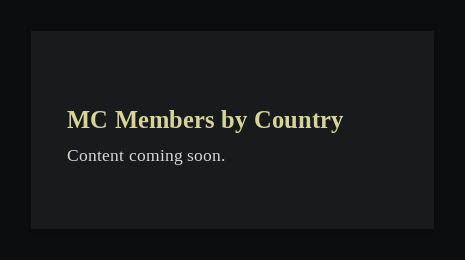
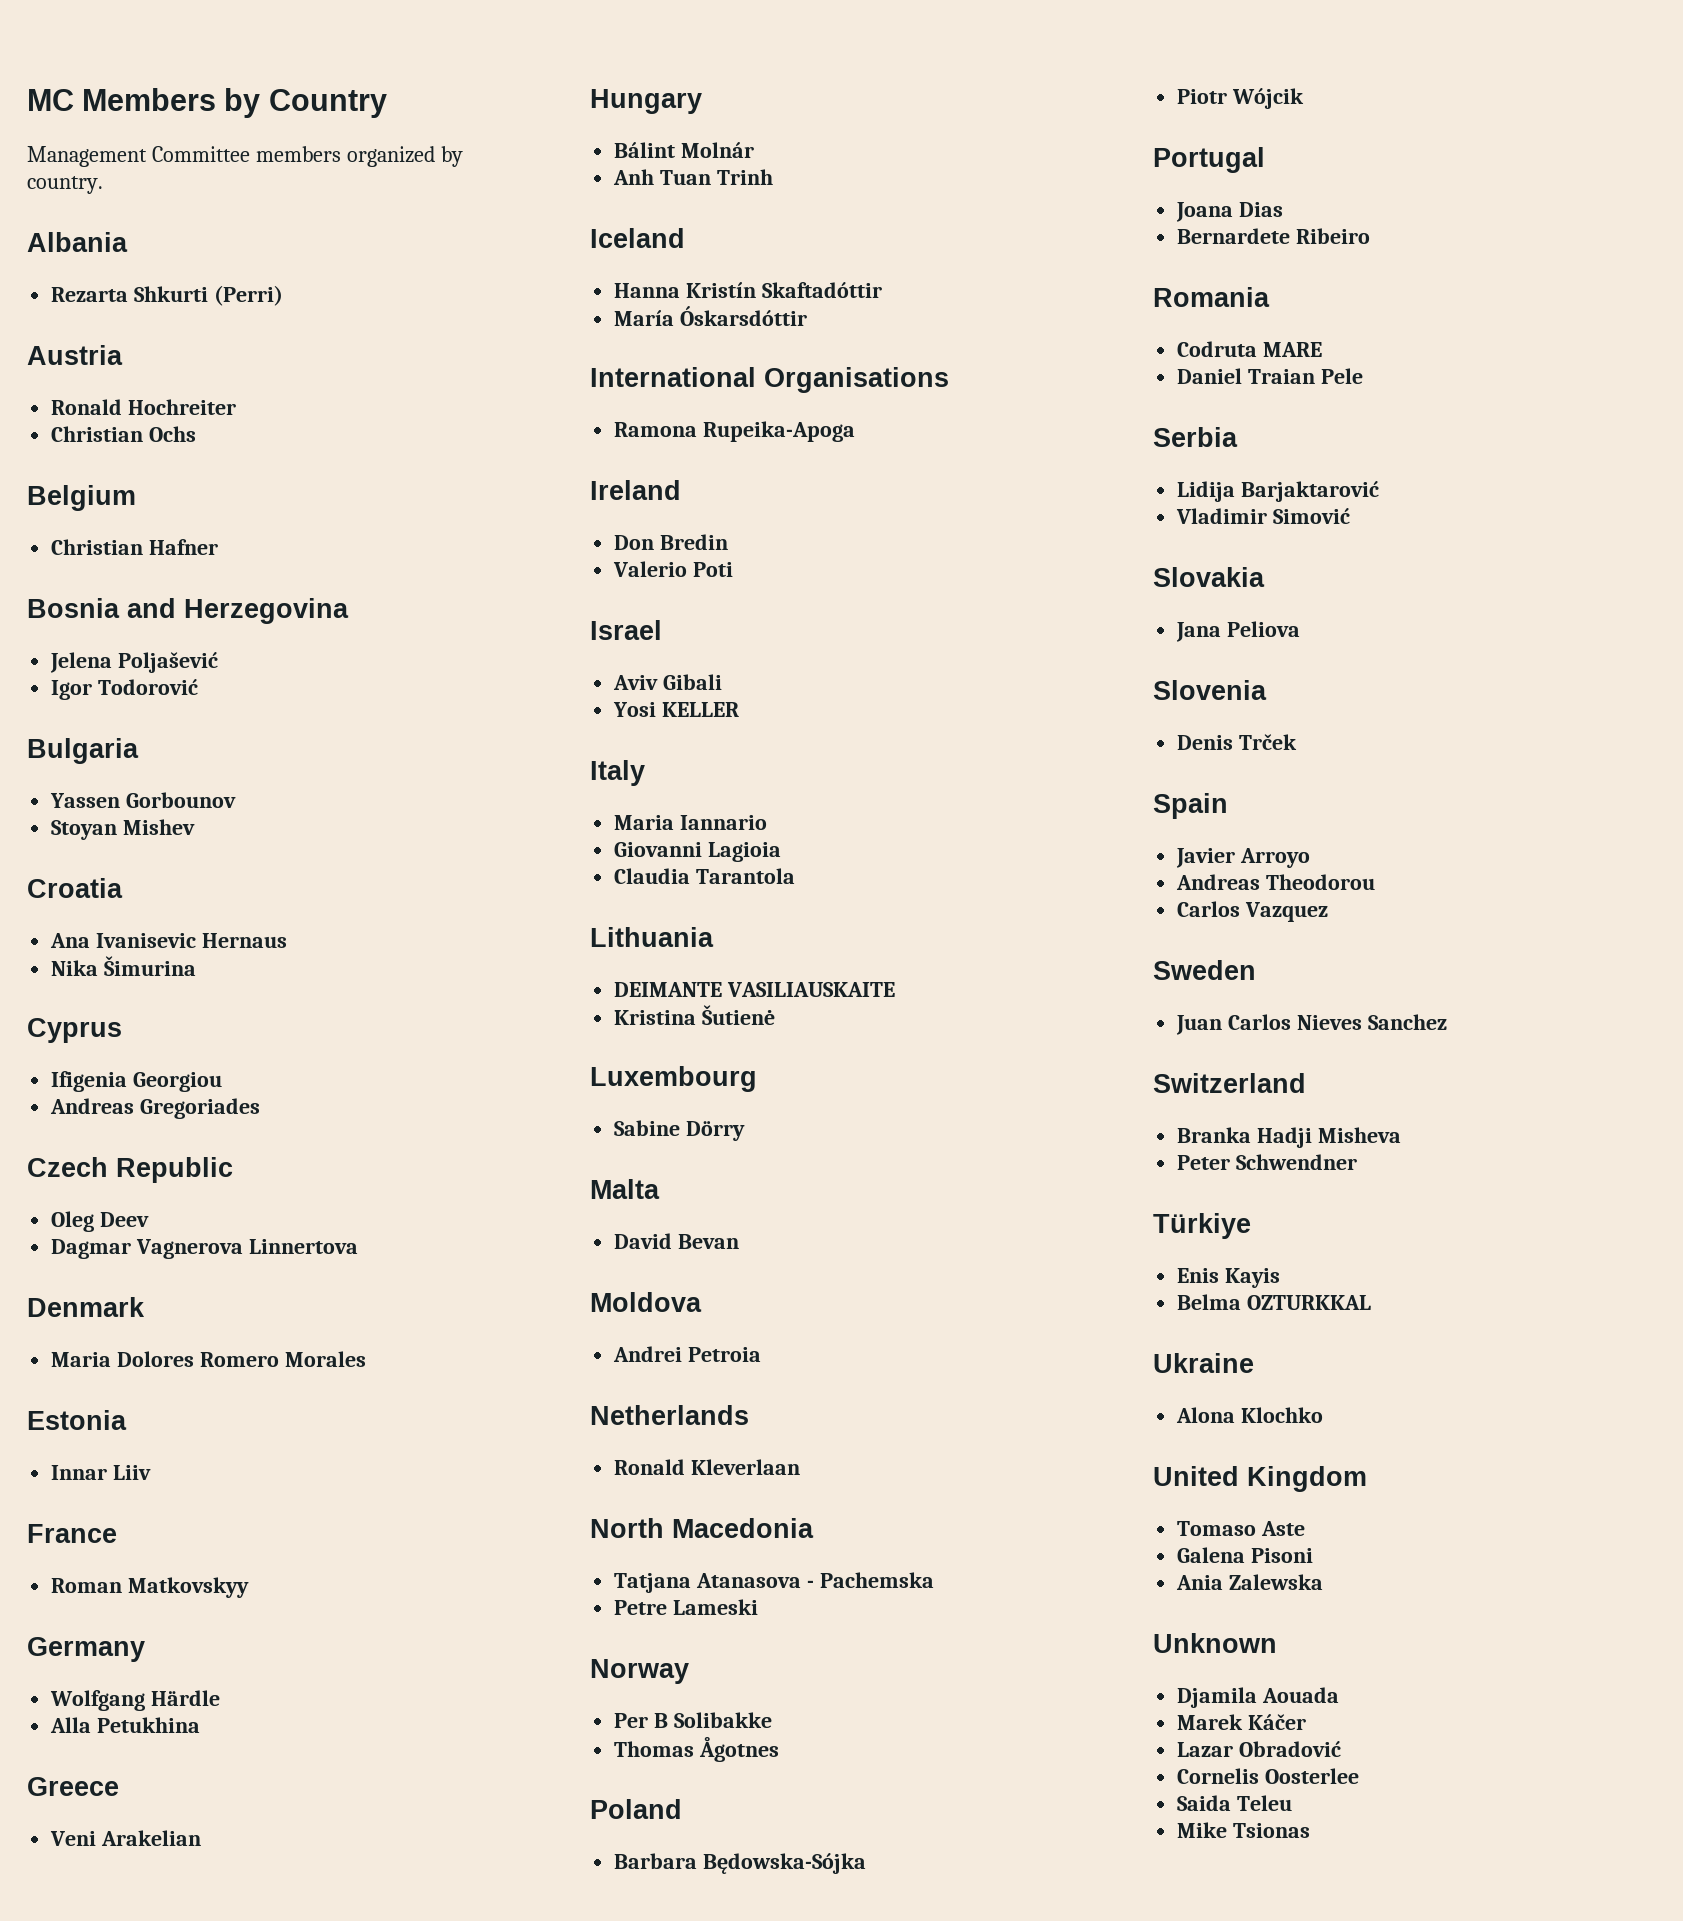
[67,150,226,165] Content coming soon. -> [27,146,463,167] [27,176,103,194] [27,232,128,252] [51,285,284,306] [27,345,123,365] [51,399,237,415] [51,426,197,442] [27,485,136,511] [51,539,219,555] [27,598,349,624] [50,652,219,673] [51,679,199,700] [27,738,139,764] [50,792,237,808] [51,819,196,840] [27,878,123,898] [50,933,288,948] [51,956,197,976] [27,1018,122,1043] [51,1071,223,1092] [50,1098,261,1119] [27,1157,233,1183] [51,1211,150,1232] [51,1239,359,1259] [27,1297,145,1317] [51,1351,367,1367] [27,1410,127,1430] [51,1465,152,1480] [27,1524,117,1543] [51,1577,250,1598] [27,1637,145,1662] [50,1690,221,1711] [50,1717,201,1733] [27,1777,119,1796] [50,1830,202,1846] [590,89,702,114] [614,142,755,158] [613,169,774,185] [590,228,685,248] [614,282,883,298] [614,306,808,326] [590,367,949,393] [614,421,856,442] [590,480,681,500] [614,534,729,550] [613,561,734,577] [590,620,662,640] [613,674,723,690] [613,702,740,717] [590,760,645,786] [614,815,768,830] [614,842,782,862] [614,868,796,884] [590,927,714,947] [614,982,896,997] [614,1005,776,1025] [590,1066,757,1092] [614,1120,746,1141] [590,1179,660,1199] [614,1233,740,1249] [590,1292,702,1312] [613,1346,762,1362] [590,1405,749,1425] [614,1459,801,1475] [590,1518,814,1538] [614,1572,935,1593] [614,1599,759,1615] [590,1659,689,1684] [614,1712,773,1728] [614,1736,780,1762] [590,1799,682,1819] [614,1853,867,1874] [1177,88,1305,109] [1153,147,1265,173] [1176,202,1284,222] [1177,228,1371,244] [1153,287,1270,307] [1177,341,1323,357] [1177,368,1364,384] [1153,427,1238,447] [1177,481,1380,502] [1176,508,1351,524] [1153,567,1265,587] [1176,621,1301,642] [1153,680,1267,700] [1177,734,1298,750] [1153,793,1228,819] [1176,848,1311,868] [1176,874,1376,890] [1177,901,1329,922] [1153,960,1256,980] [1176,1014,1448,1035] [1153,1073,1306,1093] [1177,1127,1402,1148] [1177,1154,1358,1170] [1153,1213,1251,1239] [1177,1268,1281,1288] [1177,1294,1372,1310] [1153,1353,1254,1373] [1176,1407,1324,1423] [1153,1466,1367,1492] [1177,1521,1306,1536] [1177,1547,1314,1563] [1176,1574,1324,1590] [1153,1633,1277,1653] [1177,1687,1340,1708] [1177,1714,1307,1730] [1177,1741,1342,1757] [1177,1768,1360,1784] [1177,1795,1293,1811] [1177,1822,1311,1838] Management Committee members organized by country. // Albania // Rezarta Shkurti (Perri) // Austria // Ronald Hochreiter // Christian Ochs // Belgium // Christian Hafner // Bosnia and Herzegovina // Jelena Poljašević // Igor Todorović // Bulgaria // Yassen Gorbounov // Stoyan Mishev // Croatia // Ana Ivanisevic Hernaus // Nika Šimurina // Cyprus // Ifigenia Georgiou // Andreas Gregoriades // Czech Republic // Oleg Deev // Dagmar Vagnerova Linnertova // Denmark // Maria Dolores Romero Morales // Estonia // Innar Liiv // France // Roman Matkovskyy // Germany // Wolfgang Härdle // Alla Petukhina // Greece // Veni Arakelian // Hungary // Bálint Molnár // Anh Tuan Trinh // Iceland // Hanna Kristín Skaftadóttir // María Óskarsdóttir // International Organisations // Ramona Rupeika-Apoga // Ireland // Don Bredin // Valerio Poti // Israel // Aviv Gibali // Yosi KELLER // Italy // Maria Iannario // Giovanni Lagioia // Claudia Tarantola // Lithuania // DEIMANTE VASILIAUSKAITE // Kristina Šutienė // Luxembourg // Sabine Dörry // Malta // David Bevan // Moldova // Andrei Petroia // Netherlands // Ronald Kleverlaan // North Macedonia // Tatjana Atanasova - Pachemska // Petre Lameski // Norway // Per B Solibakke // Thomas Ågotnes // Poland // Barbara Będowska-Sójka // Piotr Wójcik // Portugal // Joana Dias // Bernardete Ribeiro // Romania // Codruta MARE // Daniel Traian Pele // Serbia // Lidija Barjaktarović // Vladimir Simović // Slovakia // Jana Peliova // Slovenia // Denis Trček // Spain // Javier Arroyo // Andreas Theodorou // Carlos Vazquez // Sweden // Juan Carlos Nieves Sanchez // Switzerland // Branka Hadji Misheva // Peter Schwendner // Türkiye // Enis Kayis // Belma OZTURKKAL // Ukraine // Alona Klochko // United Kingdom // Tomaso Aste // Galena Pisoni // Ania Zalewska // Unknown // Djamila Aouada // Marek Káčer // Lazar Obradović // Cornelis Oosterlee // Saida Teleu // Mike Tsionas

